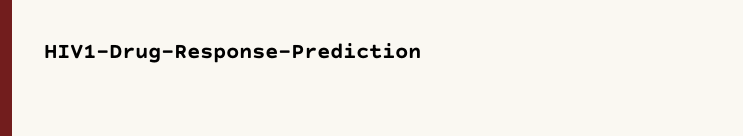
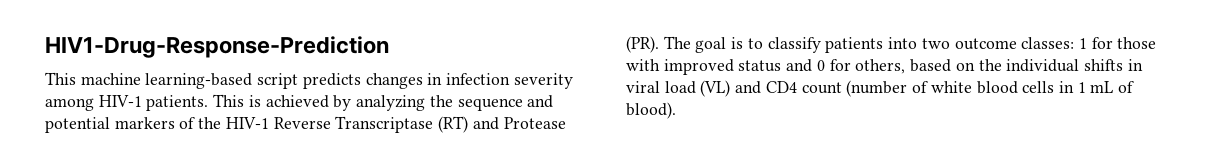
(421, 53) none -> [45,72,573,89] [45,94,554,111] [45,116,566,133] [626,36,1157,53] [626,59,1143,75] [626,80,1135,97] [626,102,676,119] // This machine learning-based script predicts changes in infection severity among HIV-1 patients. This is achieved by analyzing the sequence and potential markers of the HIV-1 Reverse Transcriptase (RT) and Protease (PR). The goal is to classify patients into two outcome classes: 1 for those with improved status and 0 for others, based on the individual shifts in viral load (VL) and CD4 count (number of white blood cells in 1 mL of blood).

